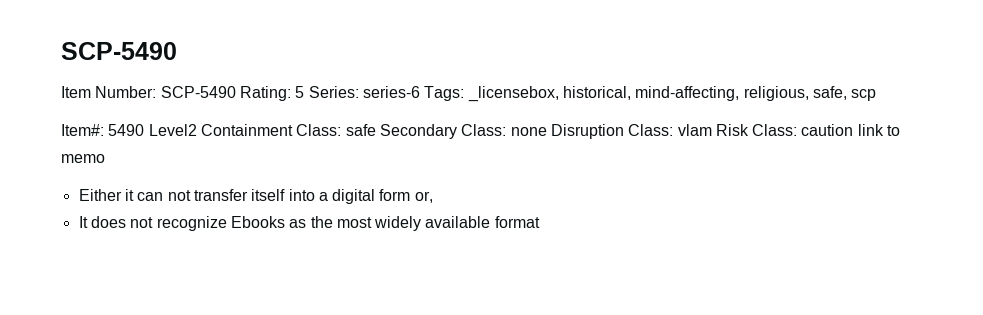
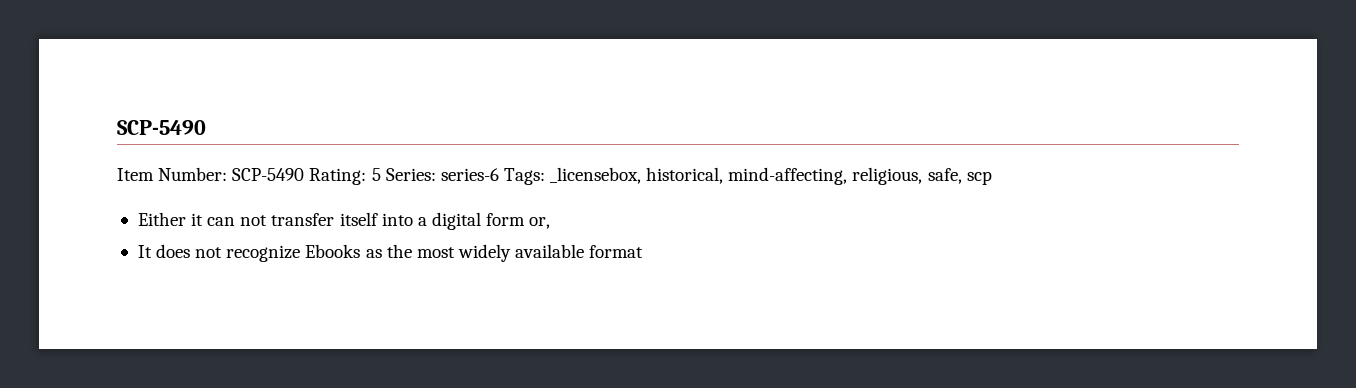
[61,124,901,139] [61,154,105,163] // Item#: 5490 Level2 Containment Class: safe Secondary Class: none Disruption Class: vlam Risk Class: caution link to memo -> (992, 178) none

